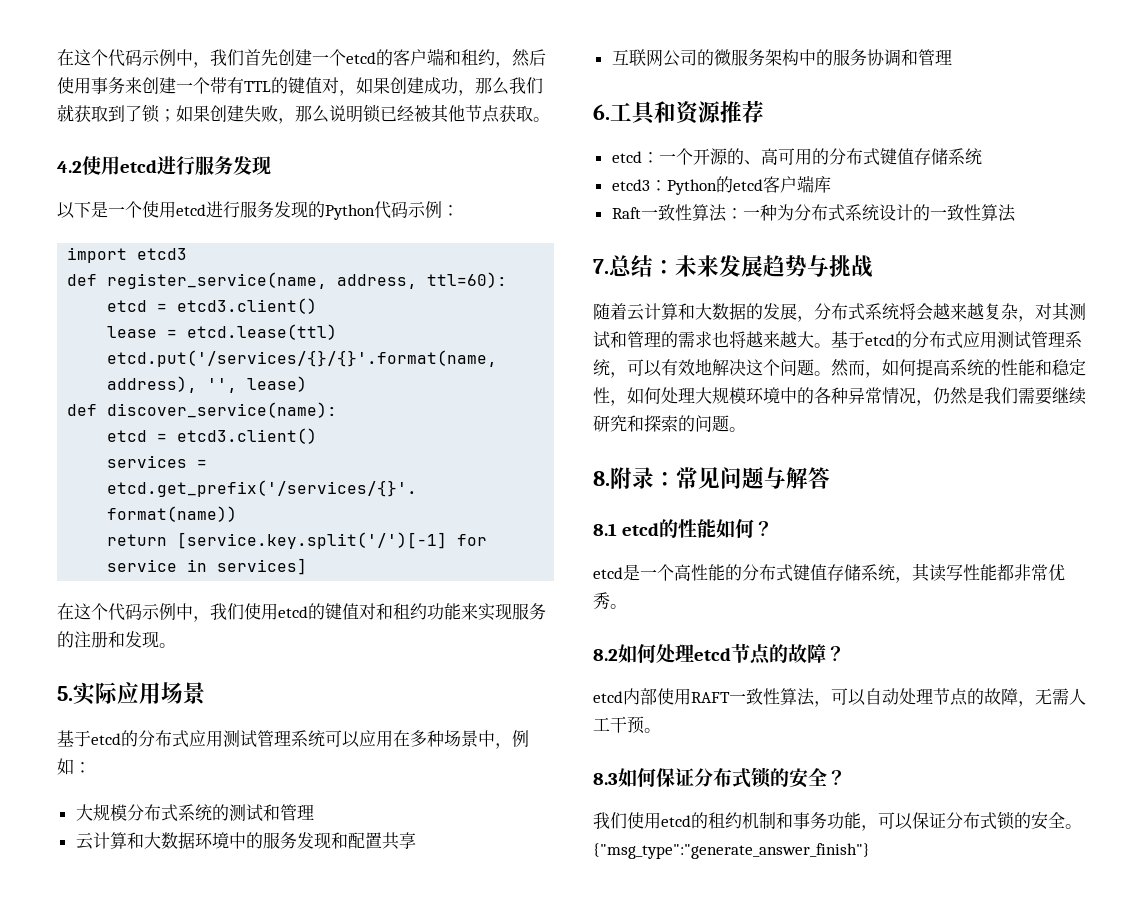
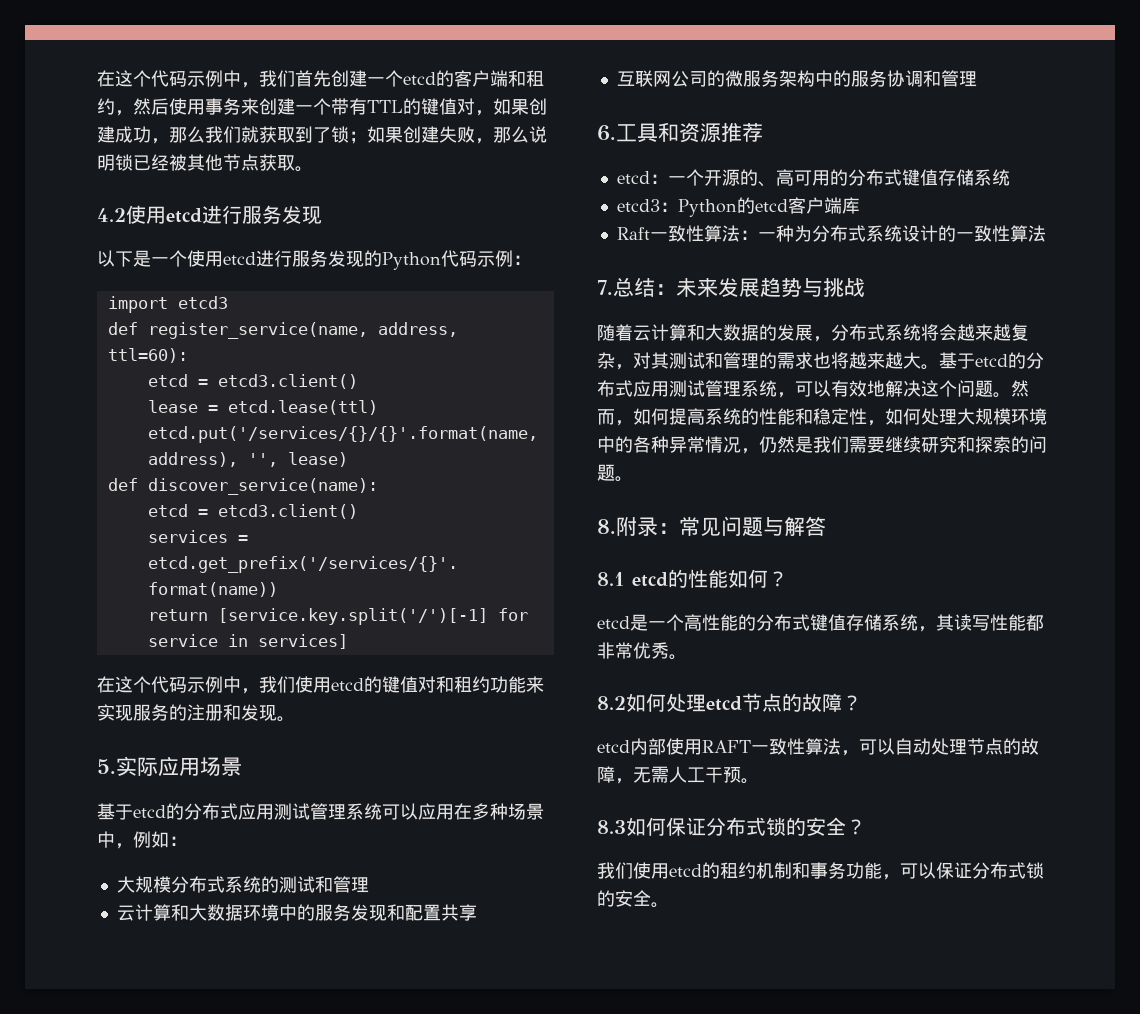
[593,843,870,859] {"msg_type":"generate_answer_finish"} -> (669, 905) none

